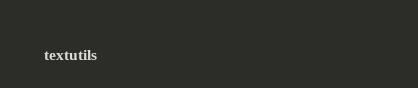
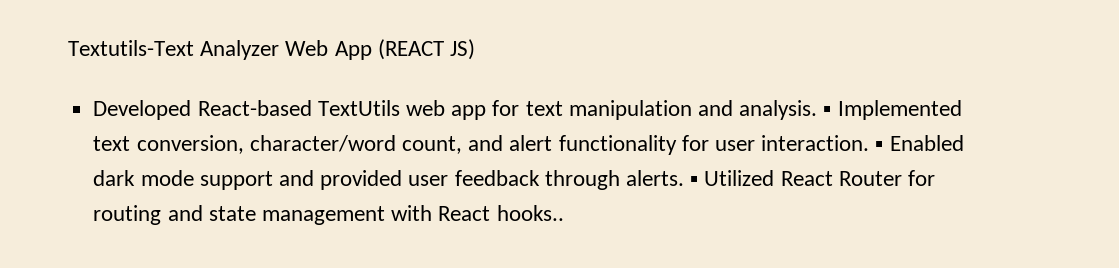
[44,50,97,60] textutils -> [68,39,476,60] [93,100,962,120] [93,135,964,155] [93,170,936,190] [93,205,564,225] Textutils-Text Analyzer Web App (REACT JS) // Developed React-based TextUtils web app for text manipulation and analysis. ▪ Implemented text conversion, character/word count, and alert functionality for user interaction. ▪ Enabled dark mode support and provided user feedback through alerts. ▪ Utilized React Router for routing and state management with React hooks..

